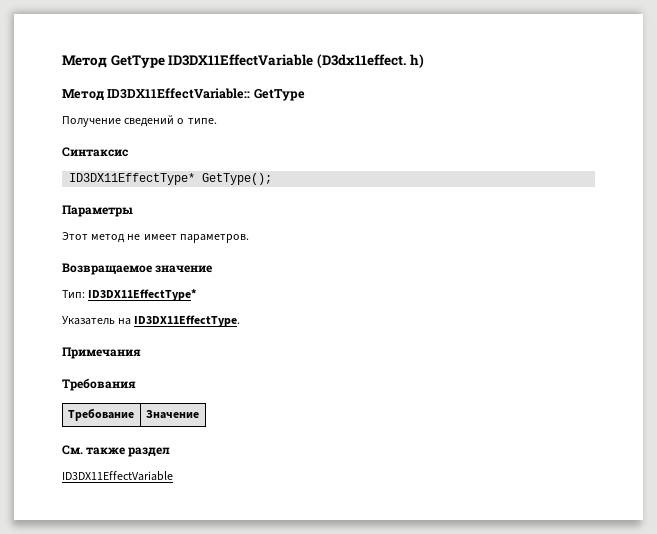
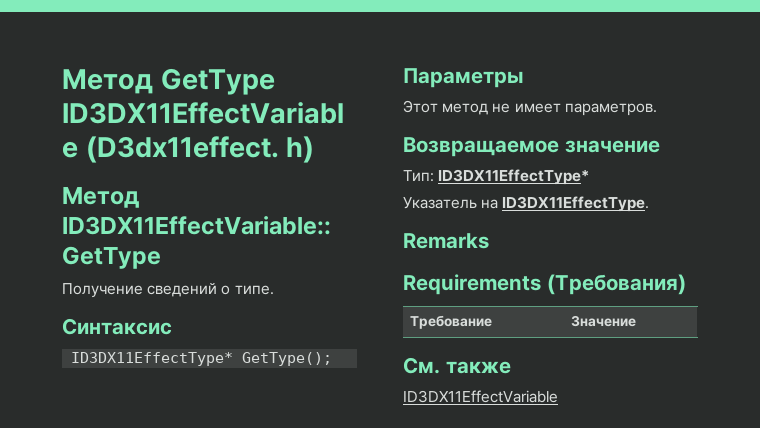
[62,347,141,359] [62,378,136,391] Примечания // Требования -> [403,233,489,249] [403,274,686,295] Remarks // Requirements (Требования)
[128,447,171,457] раздел -> (511, 367) none

